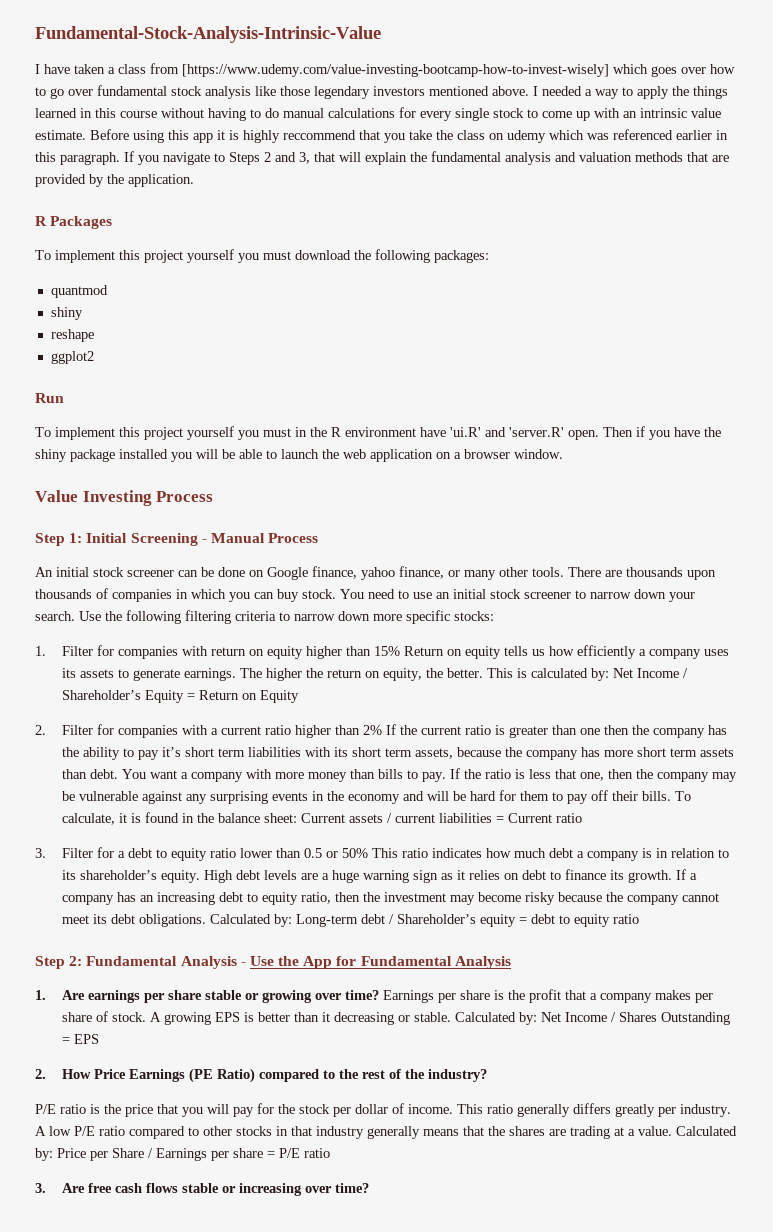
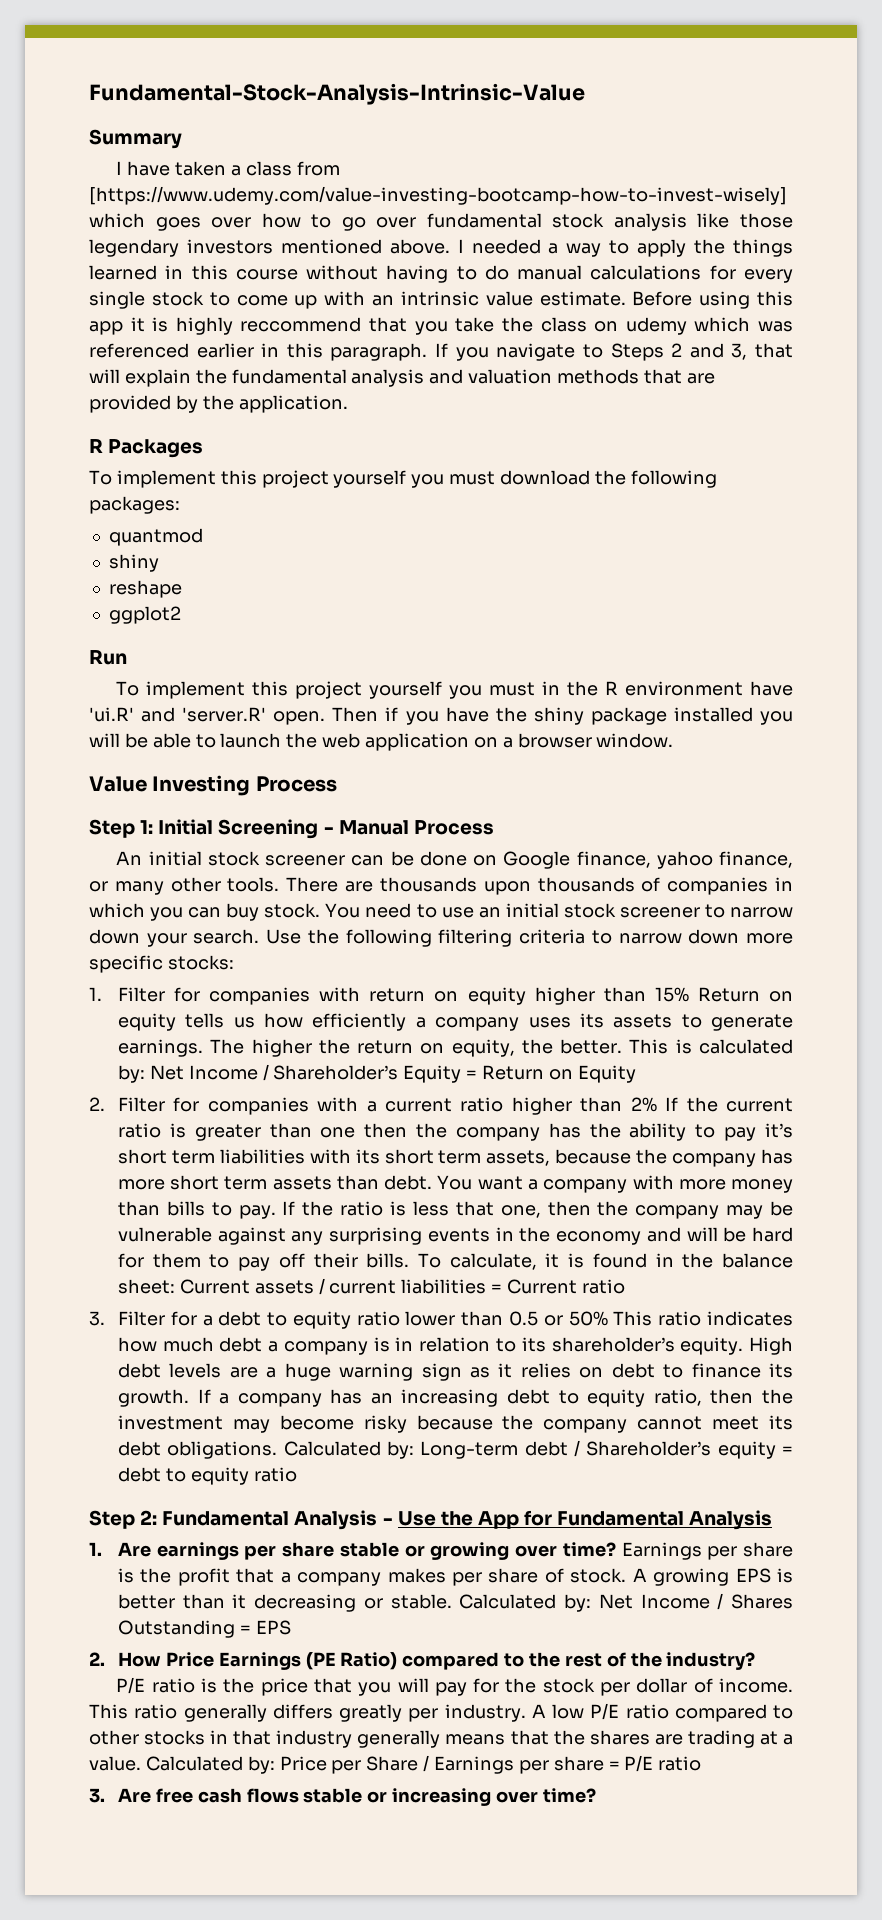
(381, 34) none -> [89,129,182,149] // Summary

